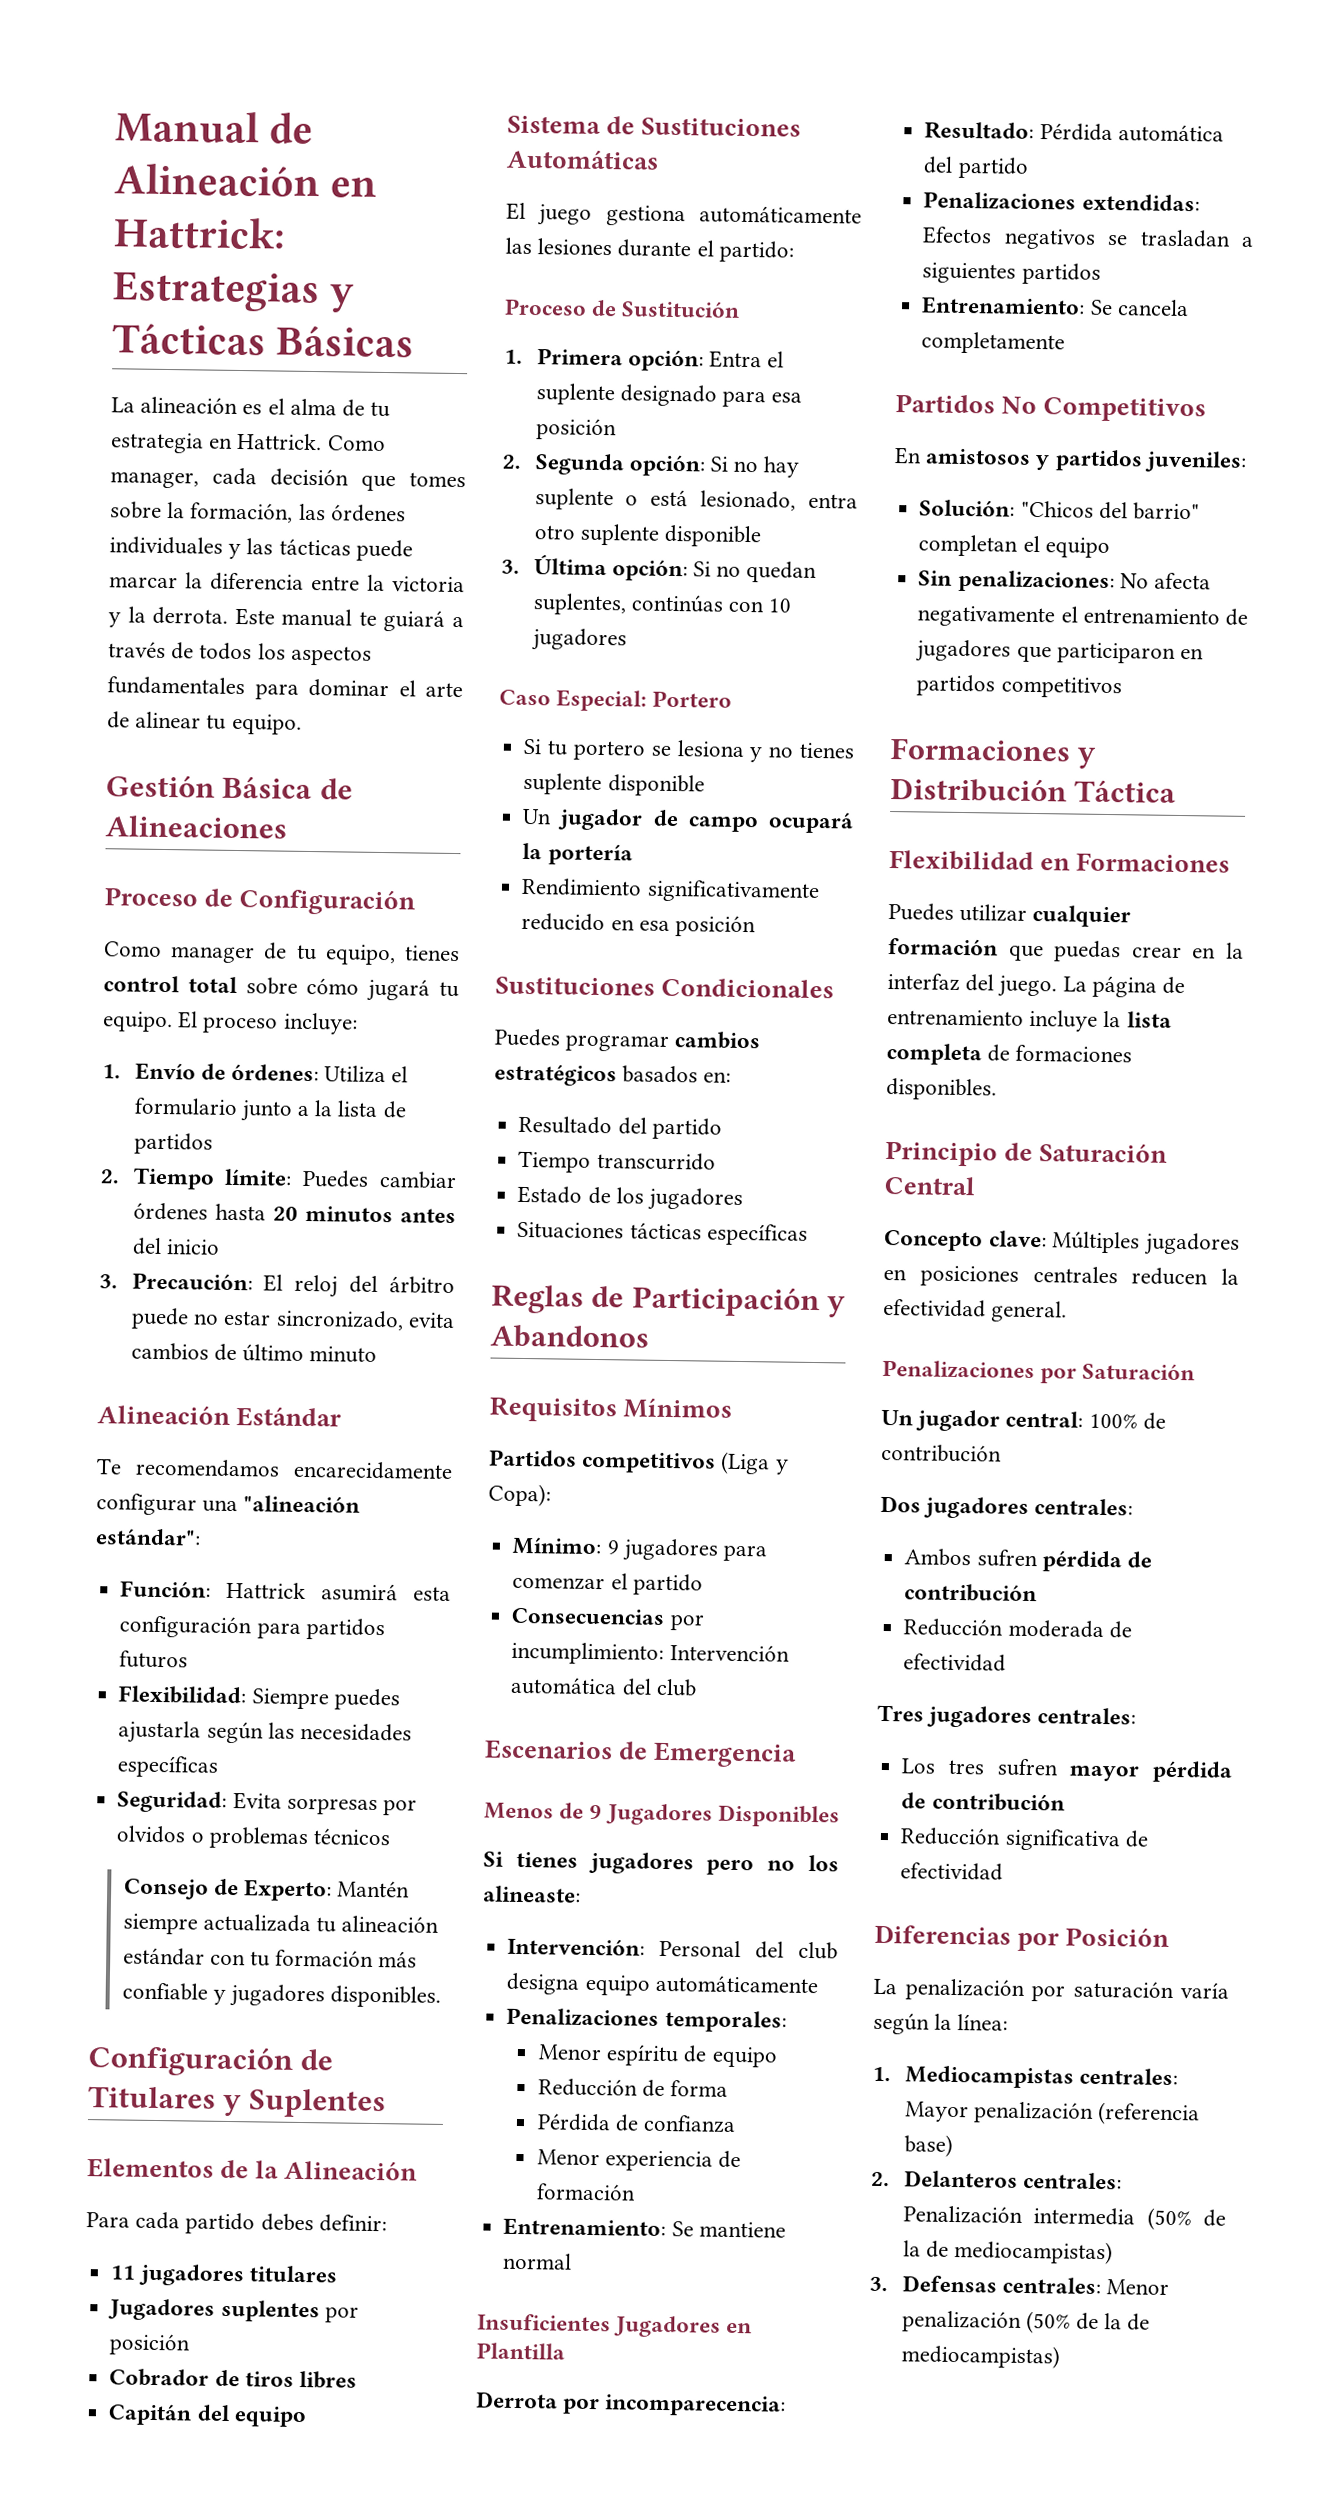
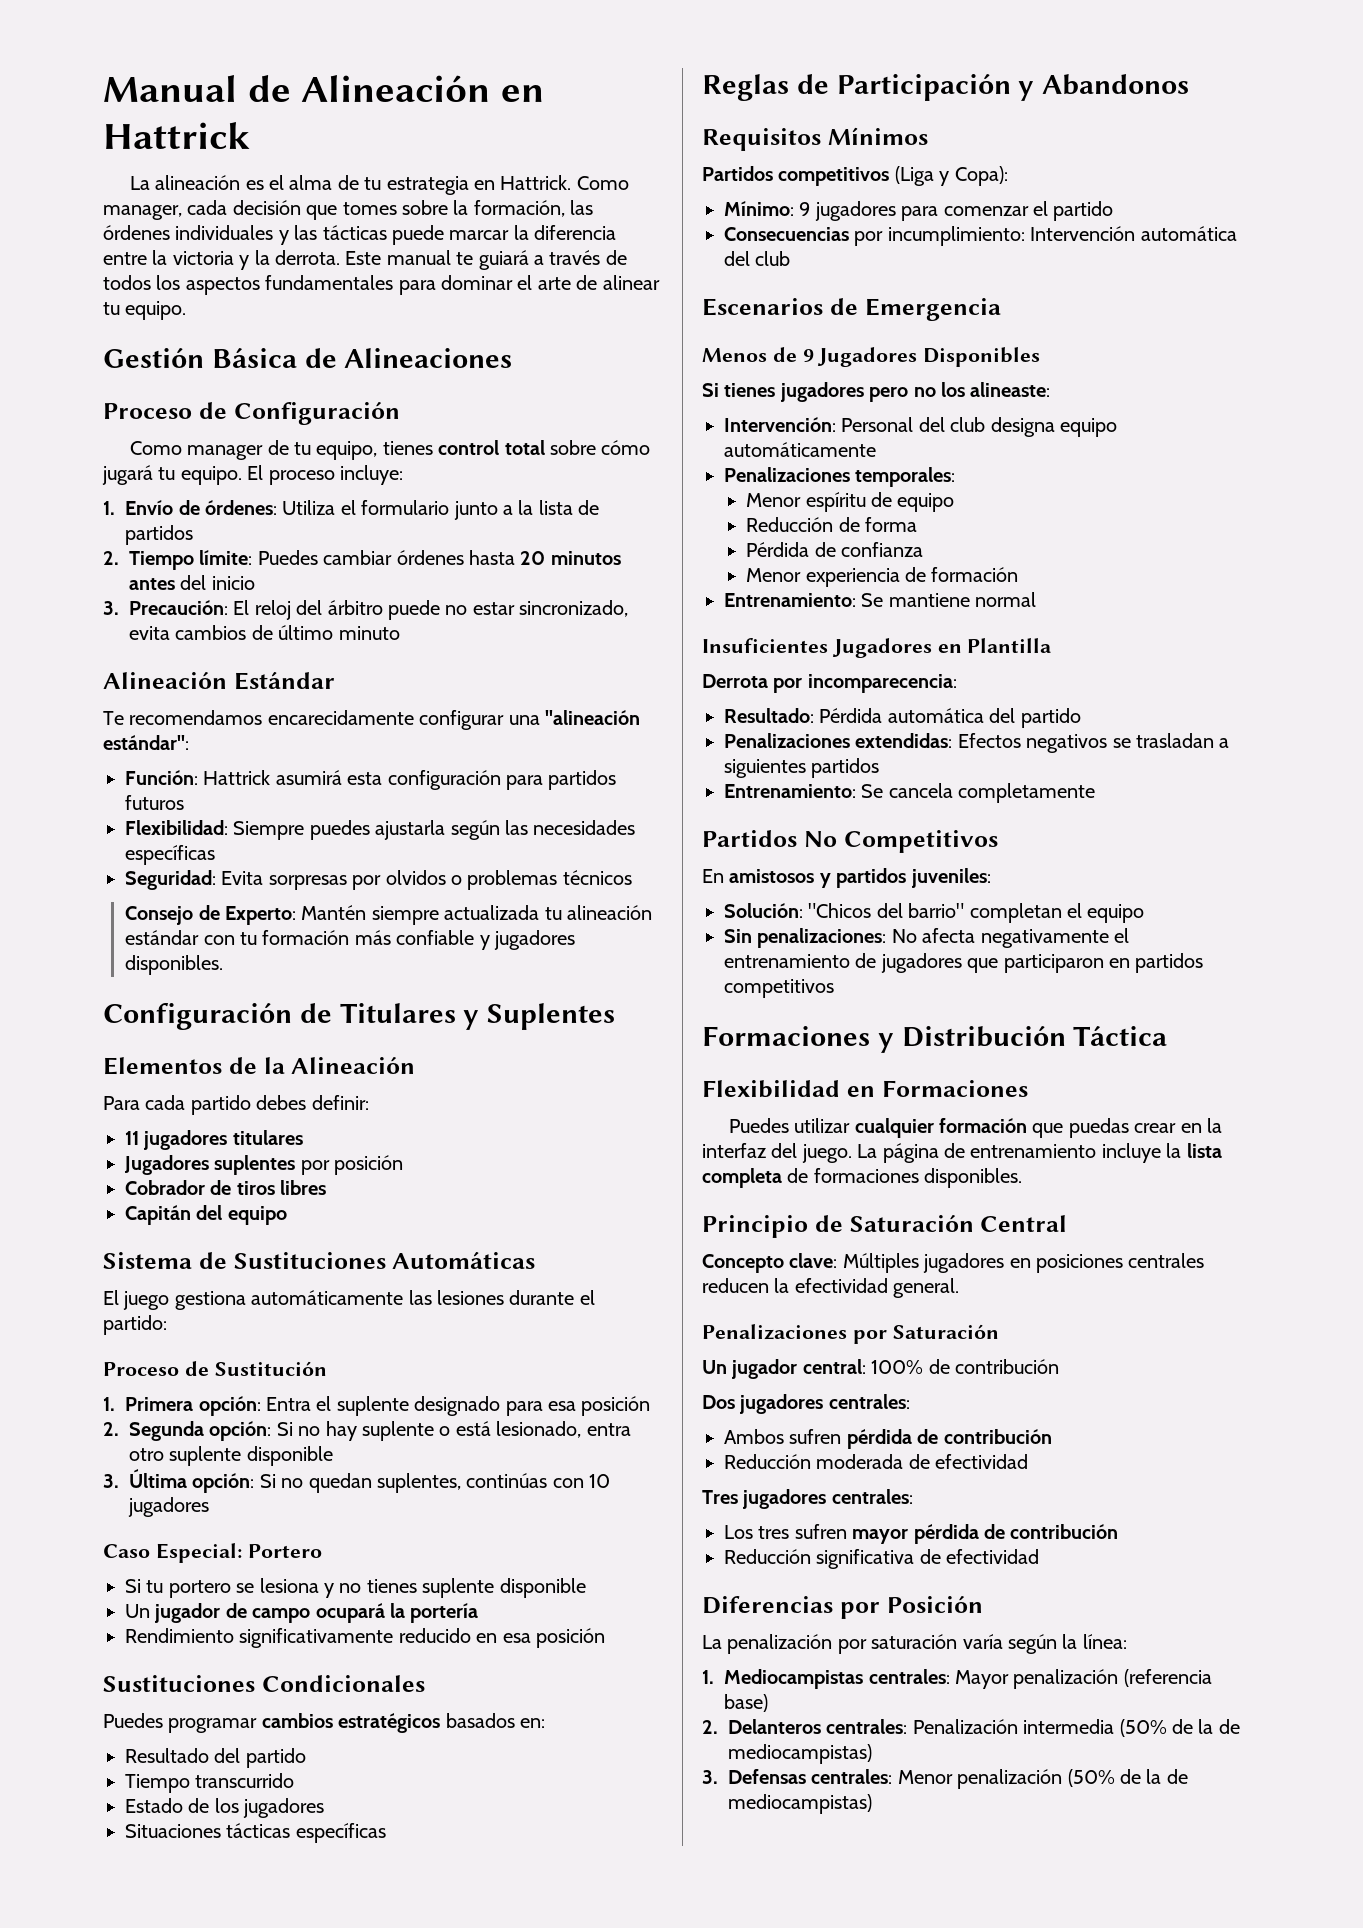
[113,216,286,250] [112,271,355,313] [112,323,415,358] Hattrick: Estrategias y Tácticas Básicas -> [103,122,250,149] Hattrick

